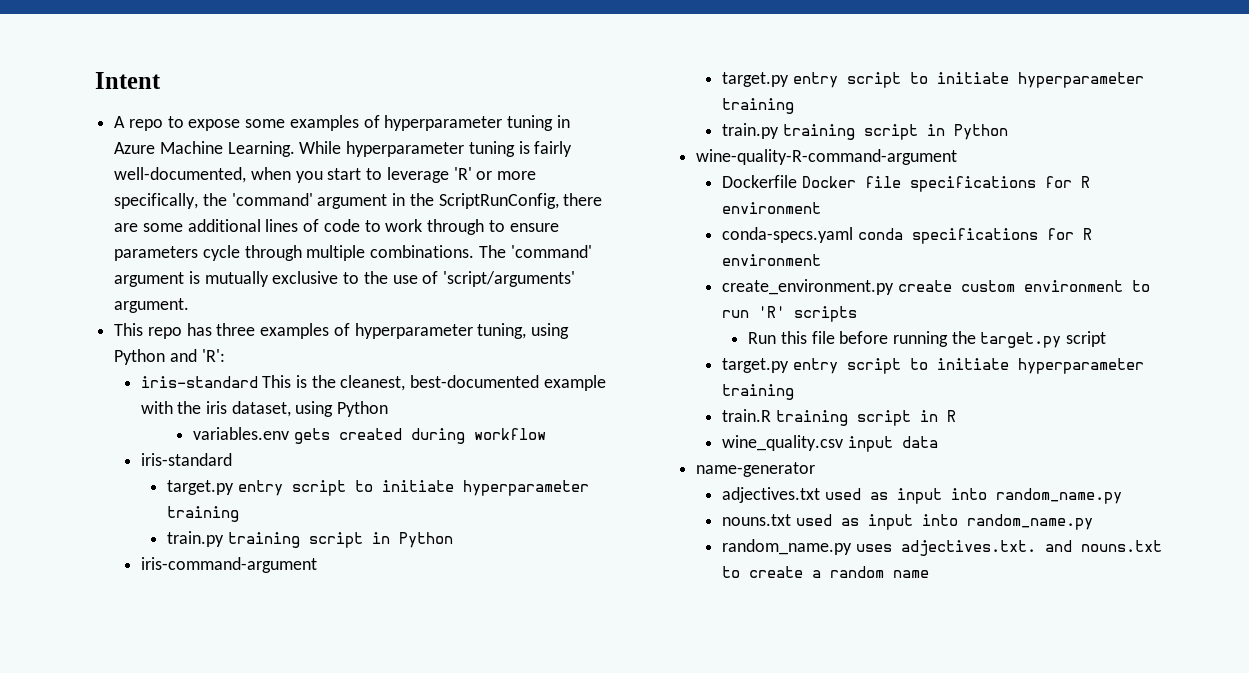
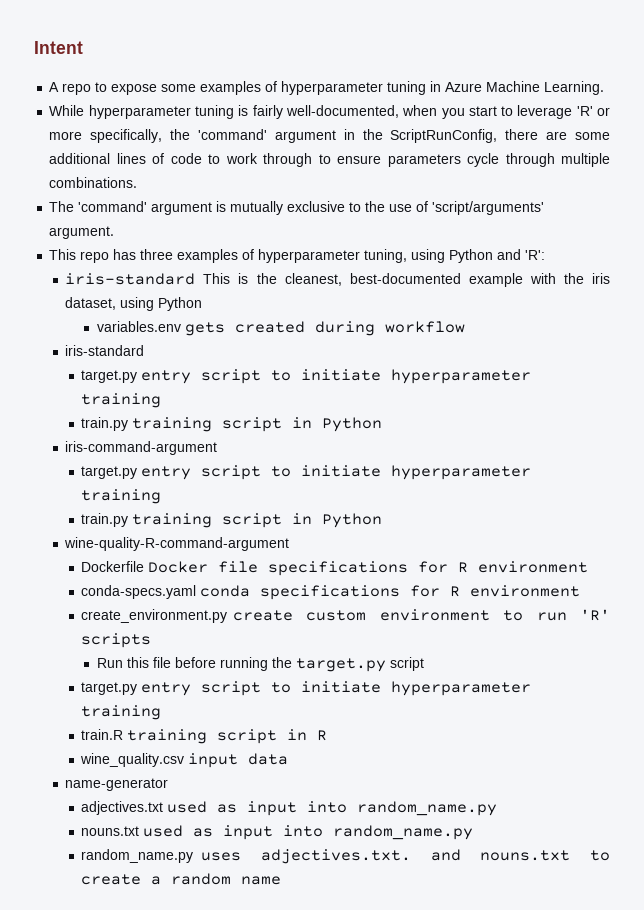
(295, 149) none -> (605, 88) //
(475, 251) none -> (138, 182) //

